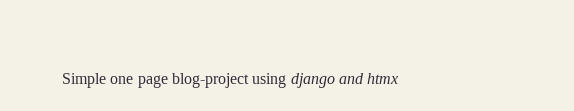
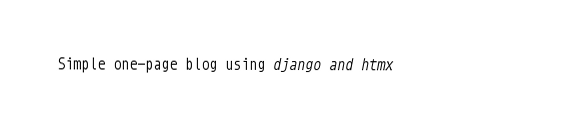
[110,73,249,88] one page blog-project -> [112,57,218,73] one-page blog

